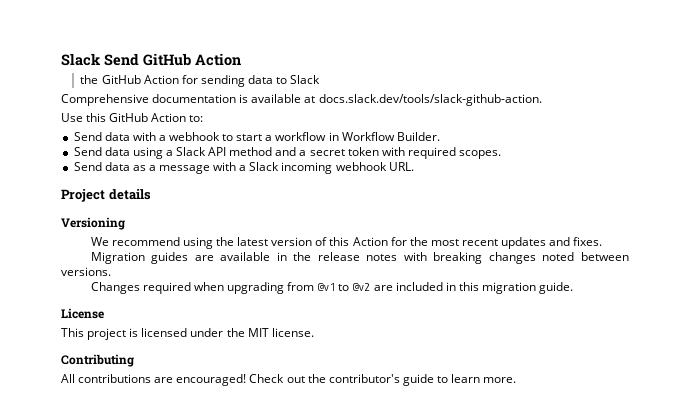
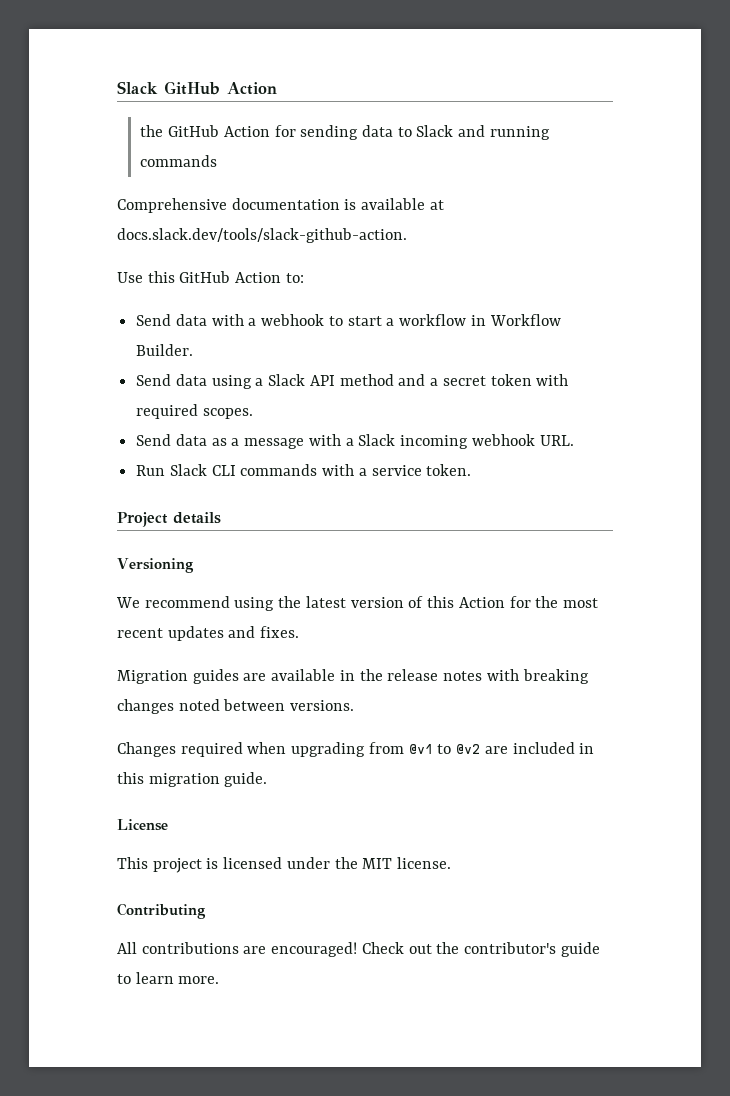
[61,53,139,66] Slack Send -> [117,81,158,94] Slack
(321, 79) none -> [458,125,550,140] [140,155,218,167] and running commands
(414, 166) none -> [136,464,472,476] // Run Slack CLI commands with a service token.

